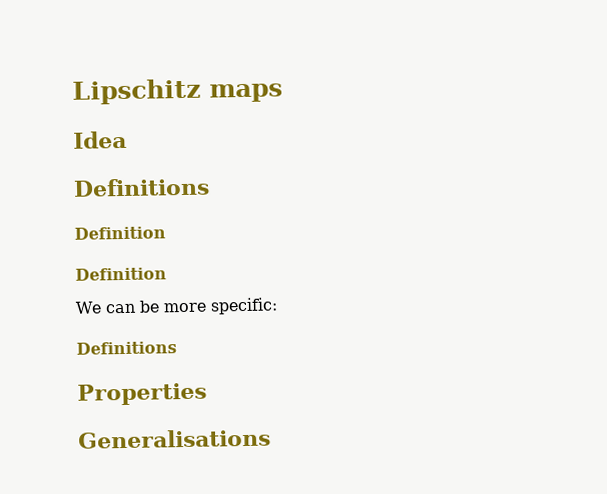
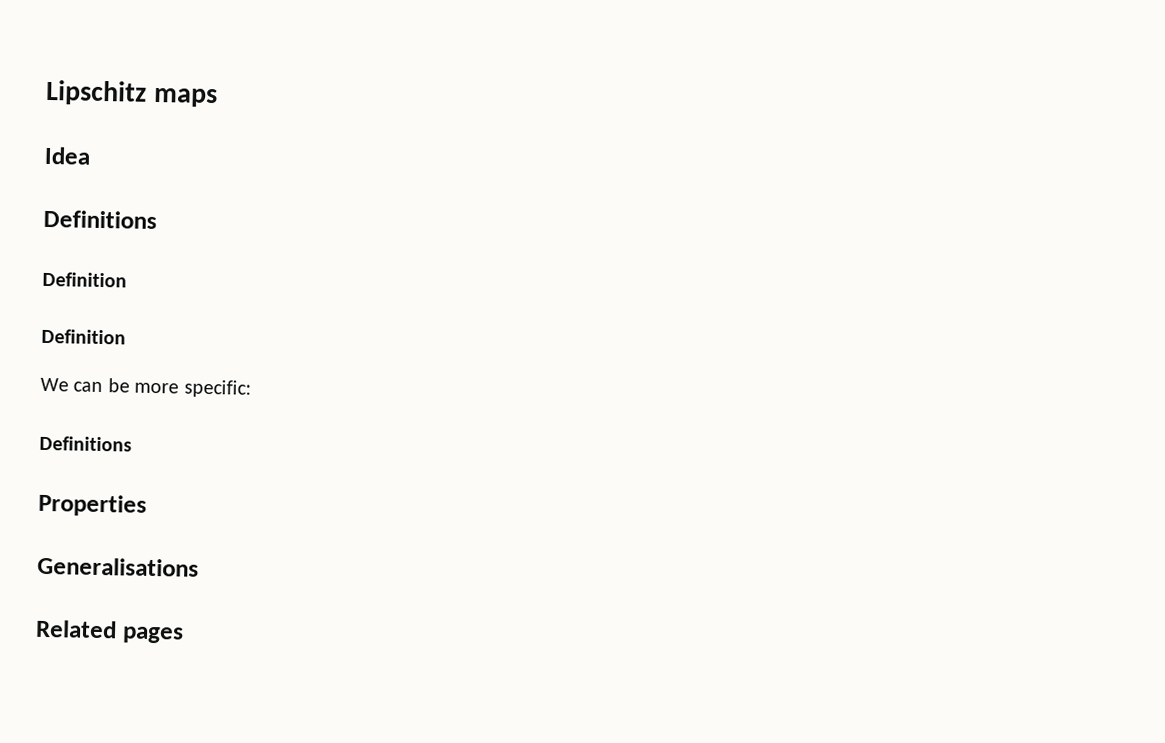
(271, 438) none -> [35,619,184,644] // Related pages

